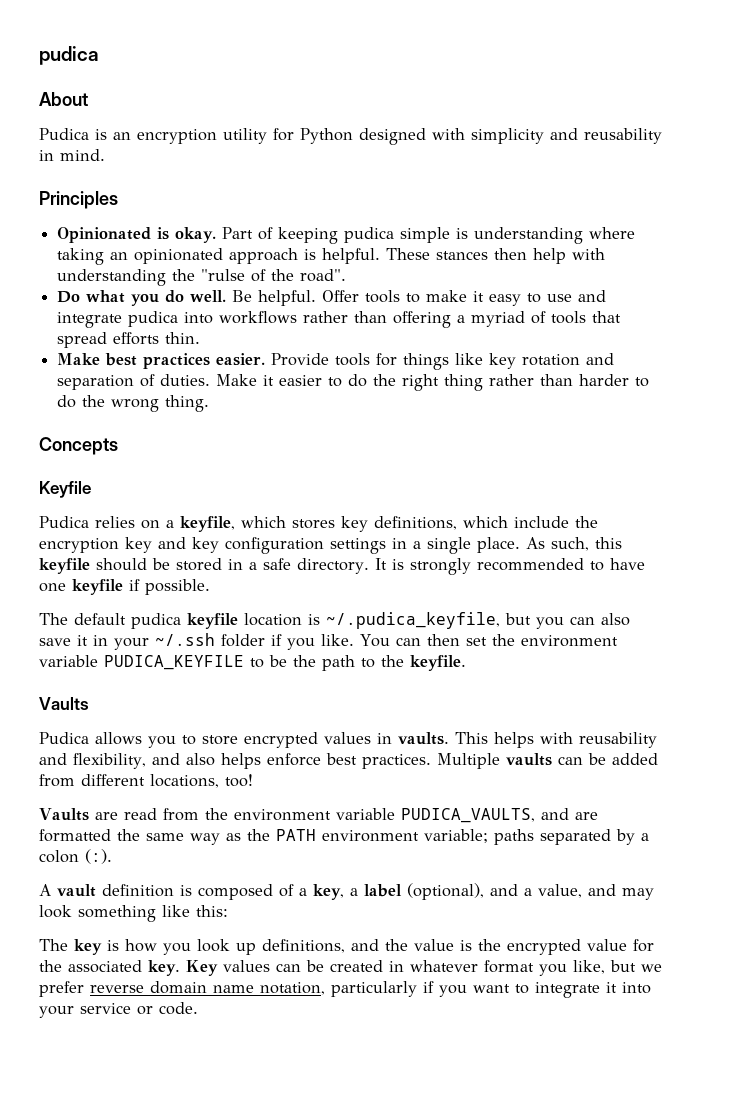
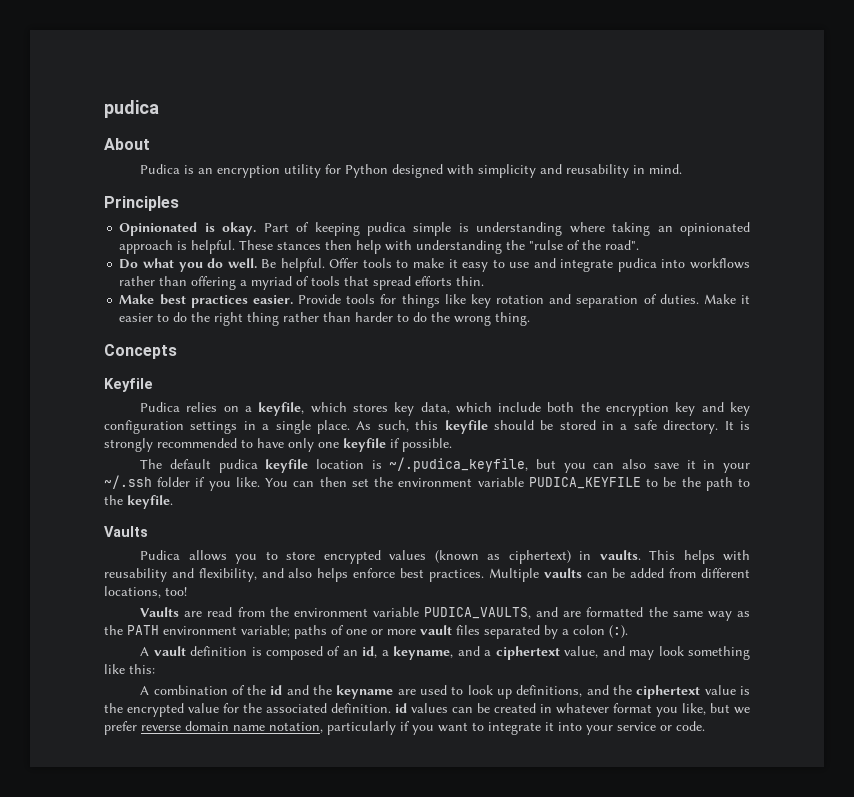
[374,516,457,530] definitions, -> [420,402,450,414] data,
(569, 522) none -> [547,402,575,412] both
(645, 564) none -> [288,438,314,452] only
(371, 738) none -> [434,550,571,564] (known as ciphertext)
(534, 837) none -> [331,625,480,635] of one or more vault files
[299,883,484,900] a key, a label (optional), -> [342,646,454,660] an id, a keyname,
(532, 892) none -> [495,646,560,660] ciphertext
[39,939,191,955] The key is how you -> [140,685,464,699] A combination of the id and the keyname are used to
(408, 945) none -> [636,685,701,699] ciphertext
[148,960,218,976] key. Key -> [331,703,407,713] definition. id

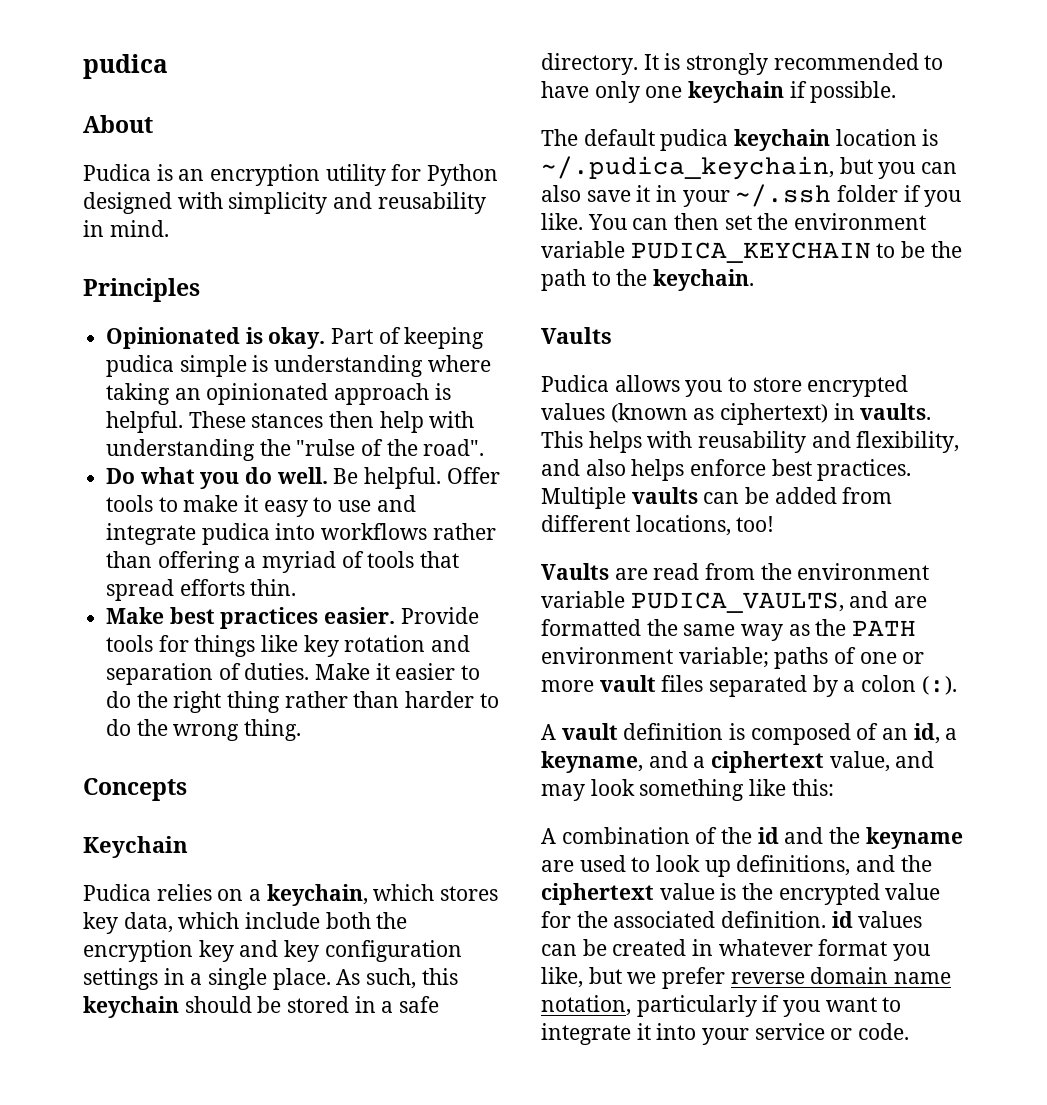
[104,378,153,392] Keyfile -> [83,836,188,858] Keychain
[258,402,305,416] keyfile, -> [266,884,368,906] keychain,
[444,420,488,434] keyfile -> [83,996,179,1018] keychain
[343,438,386,452] keyfile -> [688,81,785,103] keychain
[265,459,309,473] keyfile -> [734,129,831,151] keychain
[389,457,529,472] ~/.pudica_keyfile, -> [541,156,834,180] ~/.pudica_keychain,
[528,477,641,489] PUDICA_KEYFILE -> [630,242,871,263] PUDICA_KEYCHAIN
[127,495,173,509] keyfile. -> [653,269,755,291] keychain.

